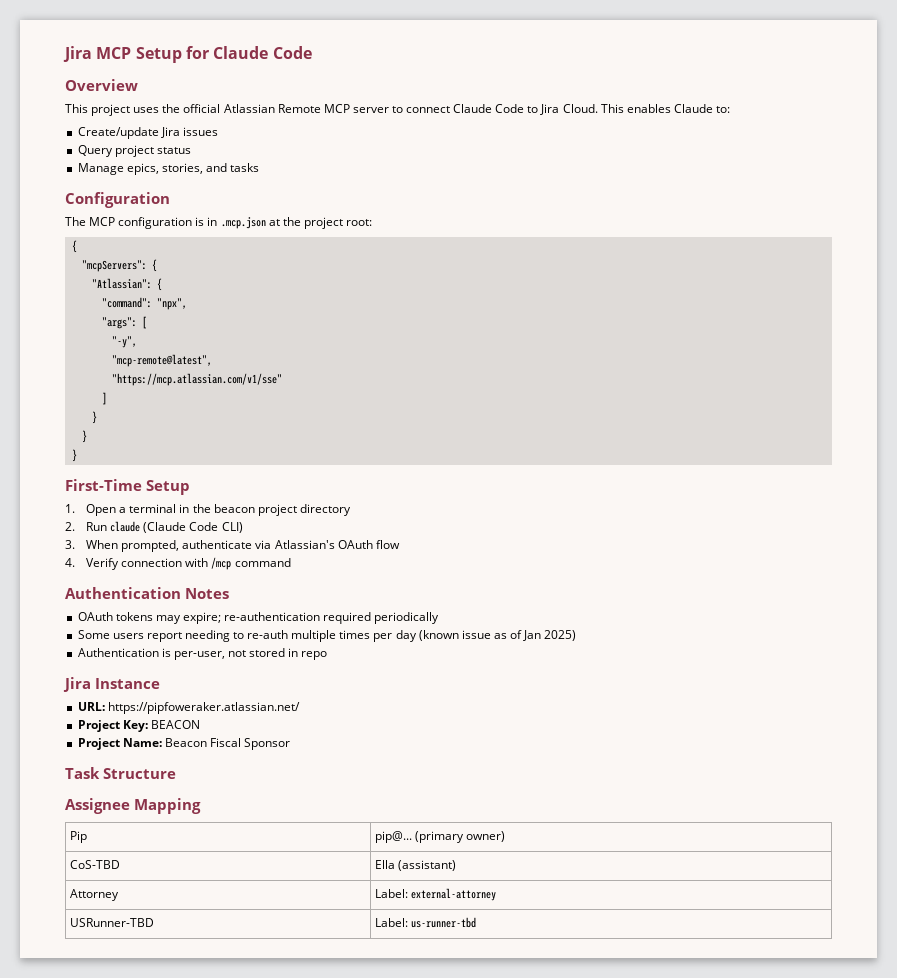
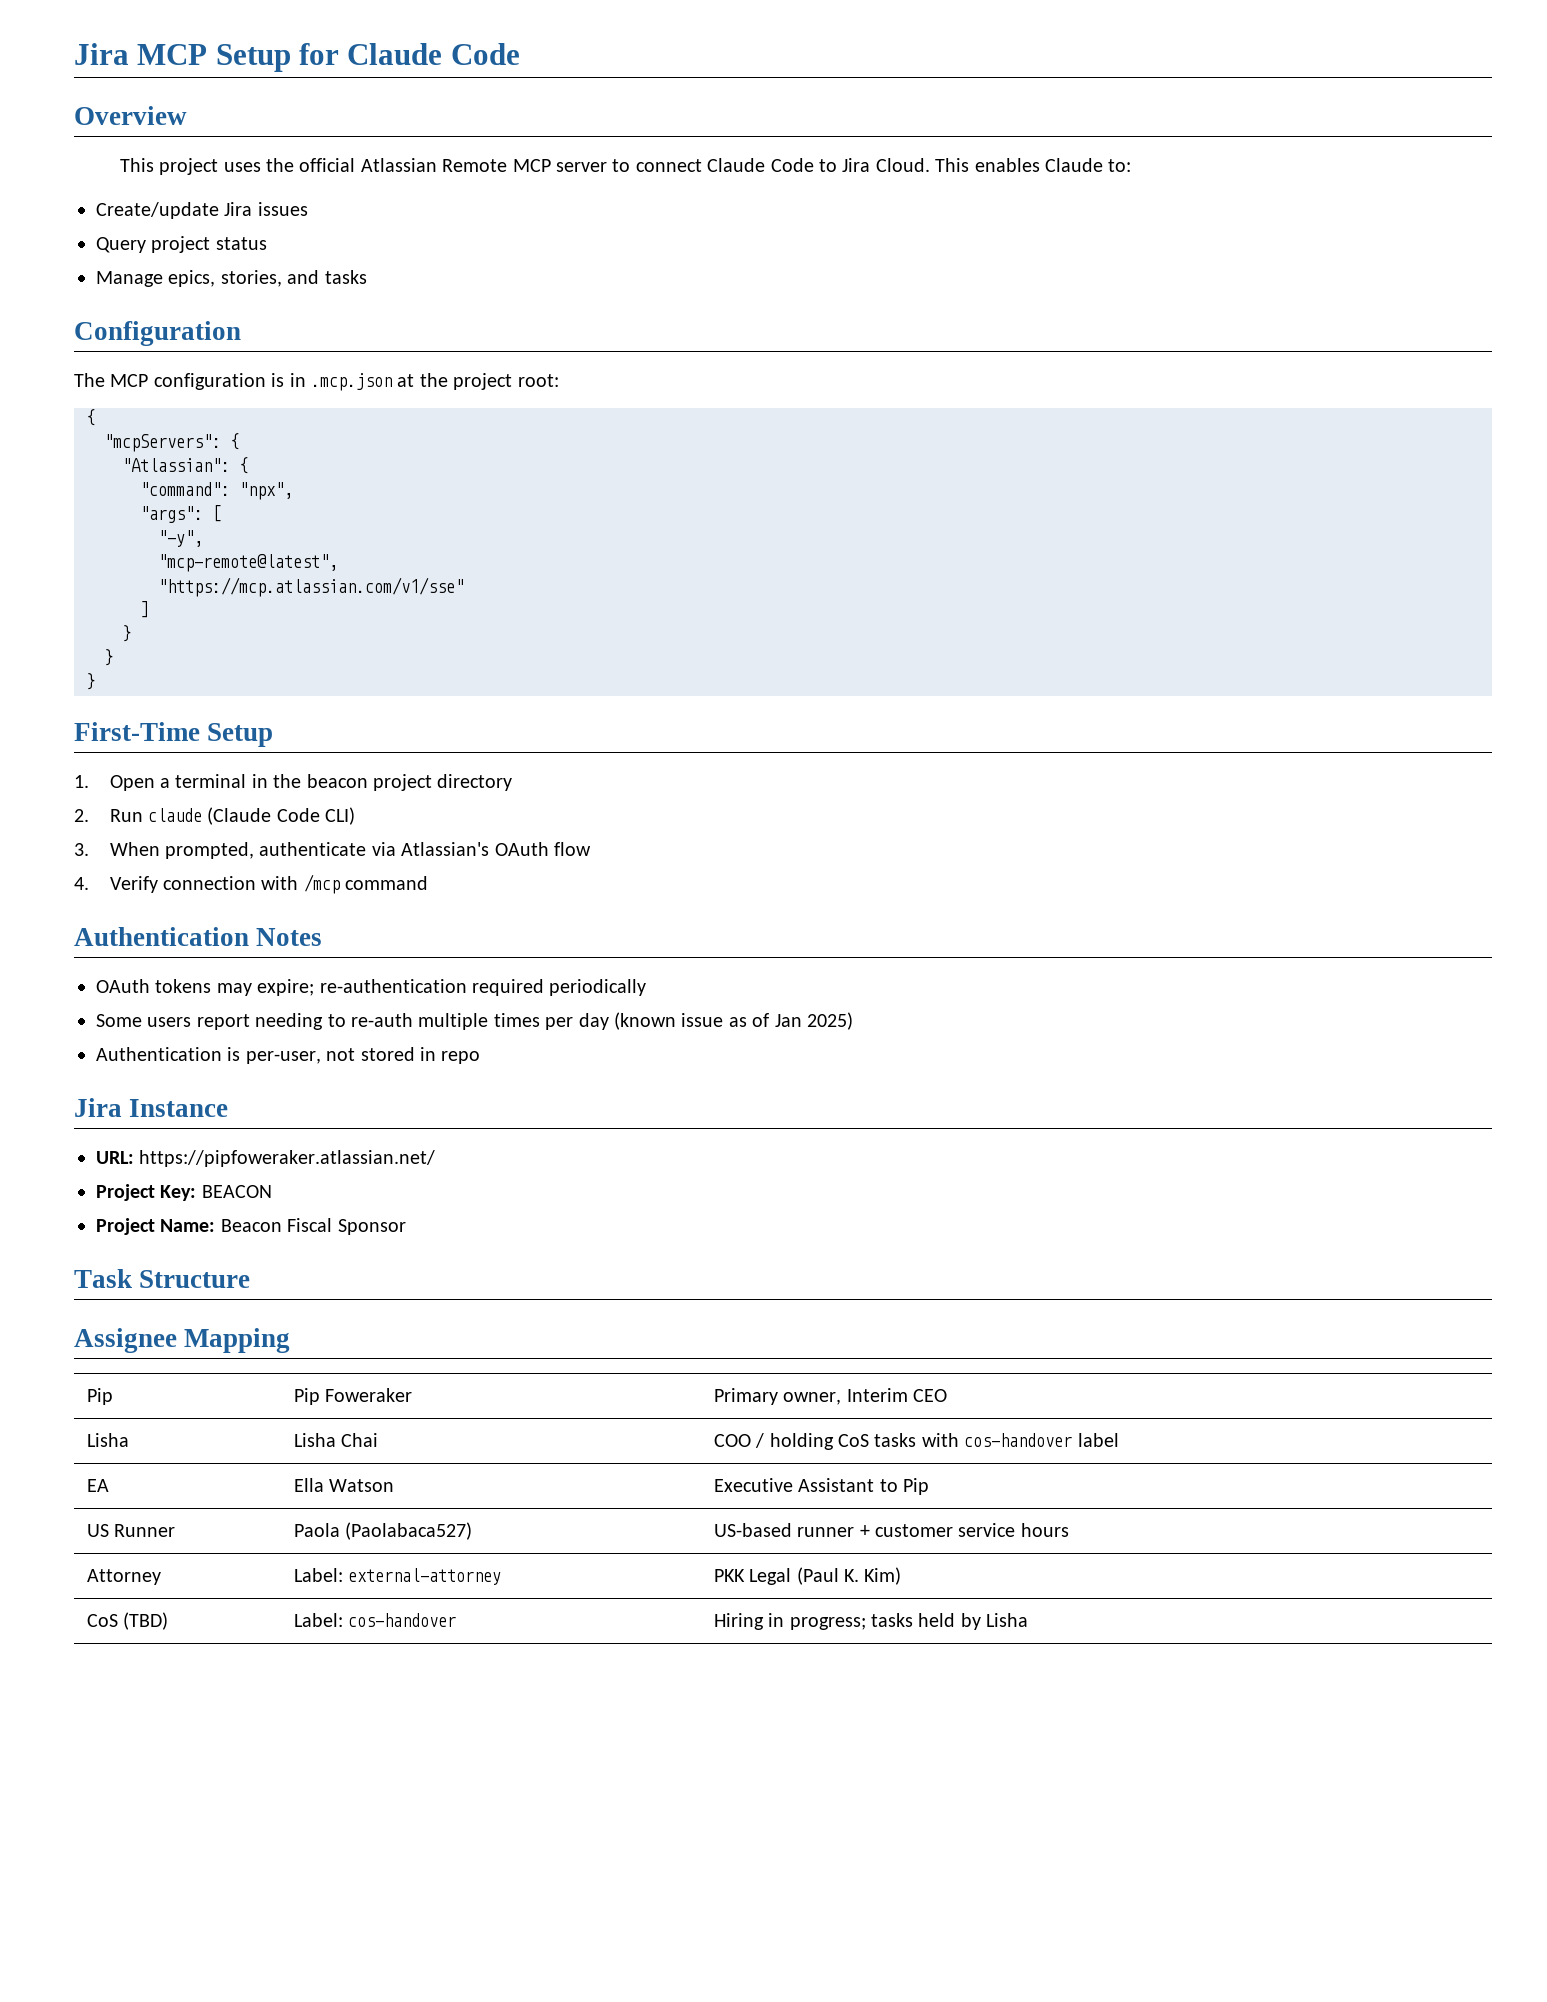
[374,831,505,843] [69,860,120,869] [374,860,456,871] [69,889,119,901] [374,888,496,901] [69,918,154,927] [374,917,476,928] pip@... (primary owner) // CoS-TBD | Ella (assistant) // Attorney | Label: external-attorney // USRunner-TBD | Label: us-runner-tbd -> [293,1388,413,1405] [713,1388,947,1405] [86,1433,129,1447] [293,1433,379,1447] [713,1433,1119,1450] [86,1479,109,1492] [293,1478,395,1492] [713,1478,929,1495] [86,1524,176,1537] [293,1522,473,1540] [713,1523,1069,1537] [86,1569,161,1585] [293,1568,502,1585] [713,1567,902,1585] [86,1612,169,1630] [293,1613,457,1627] [713,1613,1029,1630] Pip Foweraker | Primary owner, Interim CEO // Lisha | Lisha Chai | COO / holding CoS tasks with cos-handover label // EA | Ella Watson | Executive Assistant to Pip // US Runner | Paola (Paolabaca527) | US-based runner + customer service hours // Attorney | Label: external-attorney | PKK Legal (Paul K. Kim) // CoS (TBD) | Label: cos-handover | Hiring in progress; tasks held by Lisha

